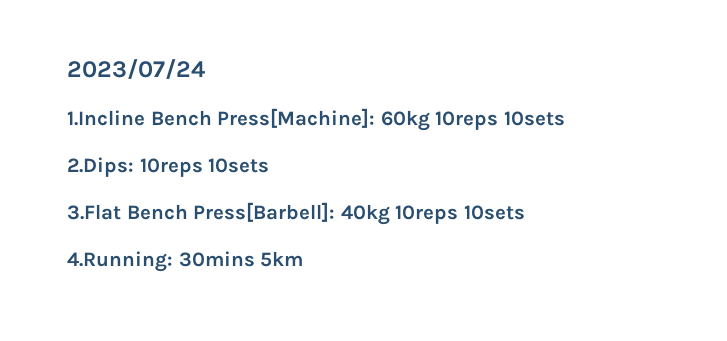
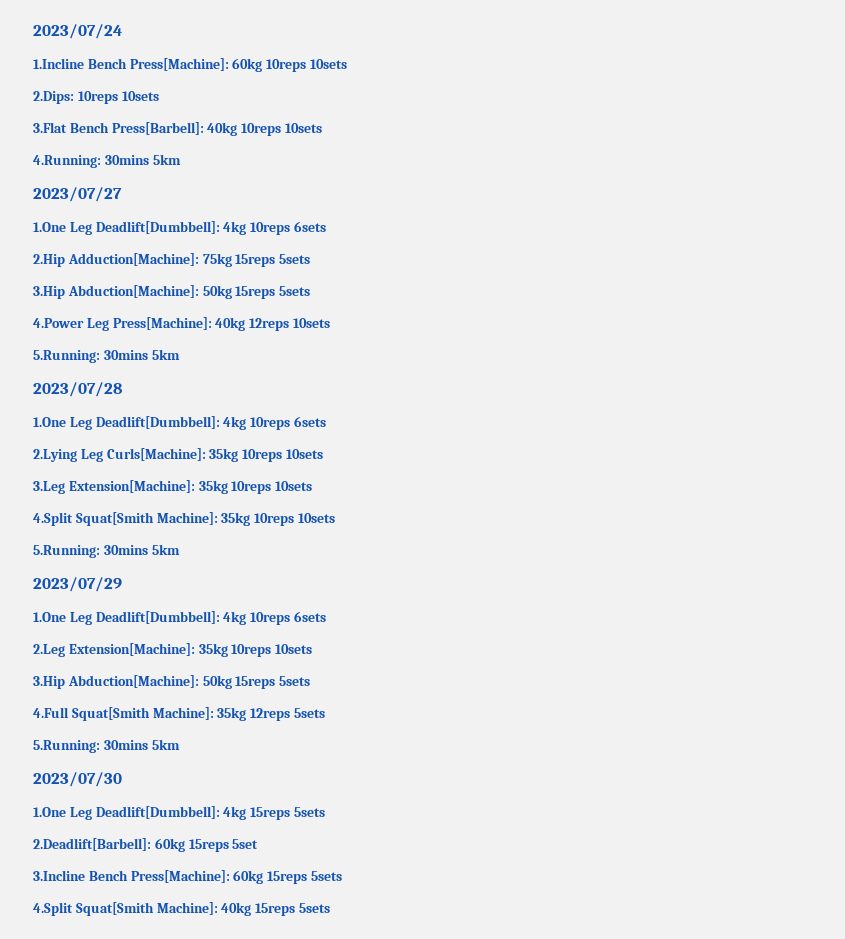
(304, 259) none -> [33,187,122,202] [33,221,326,235] [33,253,311,267] [33,285,311,299] [33,317,330,331] [33,349,180,363] [33,382,122,397] [33,416,326,430] [33,448,323,462] [33,480,313,494] [33,512,335,526] [33,544,180,558] [33,577,122,592] [33,611,326,625] [33,643,313,657] [33,675,311,689] [33,707,325,721] [33,739,180,753] [33,772,122,787] [33,806,325,820] [33,838,259,852] [33,870,342,884] [33,902,330,916] // 2023/07/27 // 1.One Leg Deadlift[Dumbbell]: 4kg 10reps 6sets // 2.Hip Adduction[Machine]: 75kg 15reps 5sets // 3.Hip Abduction[Machine]: 50kg 15reps 5sets // 4.Power Leg Press[Machine]: 40kg 12reps 10sets // 5.Running: 30mins 5km // 2023/07/28 // 1.One Leg Deadlift[Dumbbell]: 4kg 10reps 6sets // 2.Lying Leg Curls[Machine]: 35kg 10reps 10sets // 3.Leg Extension[Machine]: 35kg 10reps 10sets // 4.Split Squat[Smith Machine]: 35kg 10reps 10sets // 5.Running: 30mins 5km // 2023/07/29 // 1.One Leg Deadlift[Dumbbell]: 4kg 10reps 6sets // 2.Leg Extension[Machine]: 35kg 10reps 10sets // 3.Hip Abduction[Machine]: 50kg 15reps 5sets // 4.Full Squat[Smith Machine]: 35kg 12reps 5sets // 5.Running: 30mins 5km // 2023/07/30 // 1.One Leg Deadlift[Dumbbell]: 4kg 15reps 5sets // 2.Deadlift[Barbell]: 60kg 15reps 5set // 3.Incline Bench Press[Machine]: 60kg 15reps 5sets // 4.Split Squat[Smith Machine]: 40kg 15reps 5sets

